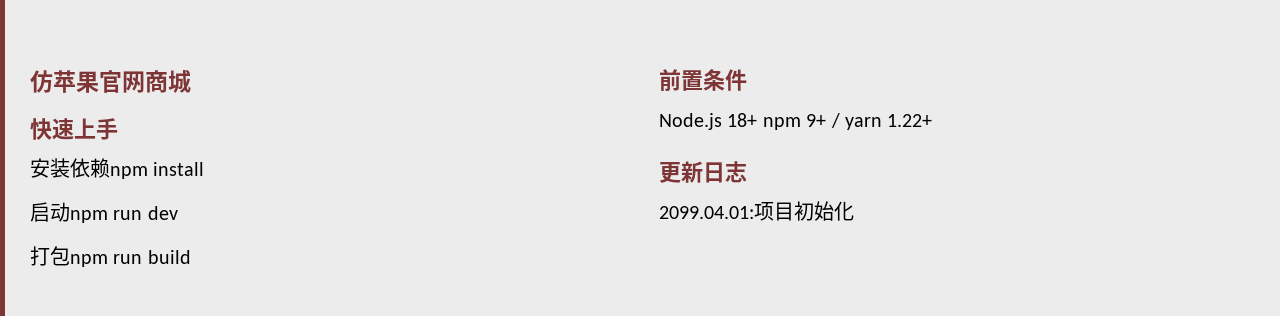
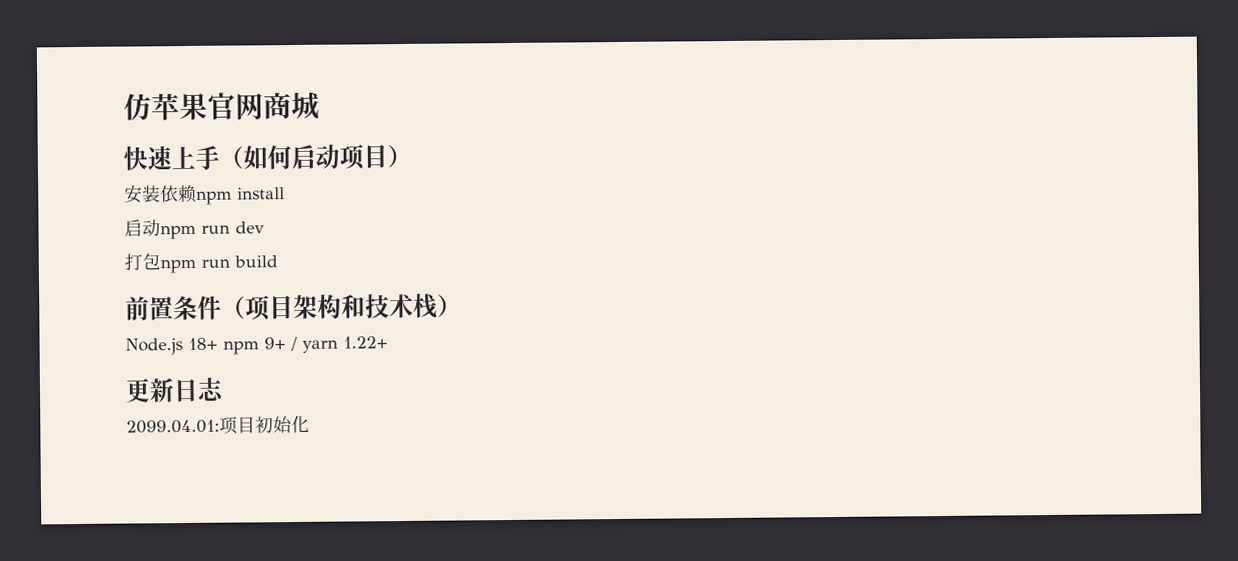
(118, 129) none -> [219,144,412,170] （如何启动项目）
(747, 80) none -> [221,293,462,321] （项目架构和技术栈）

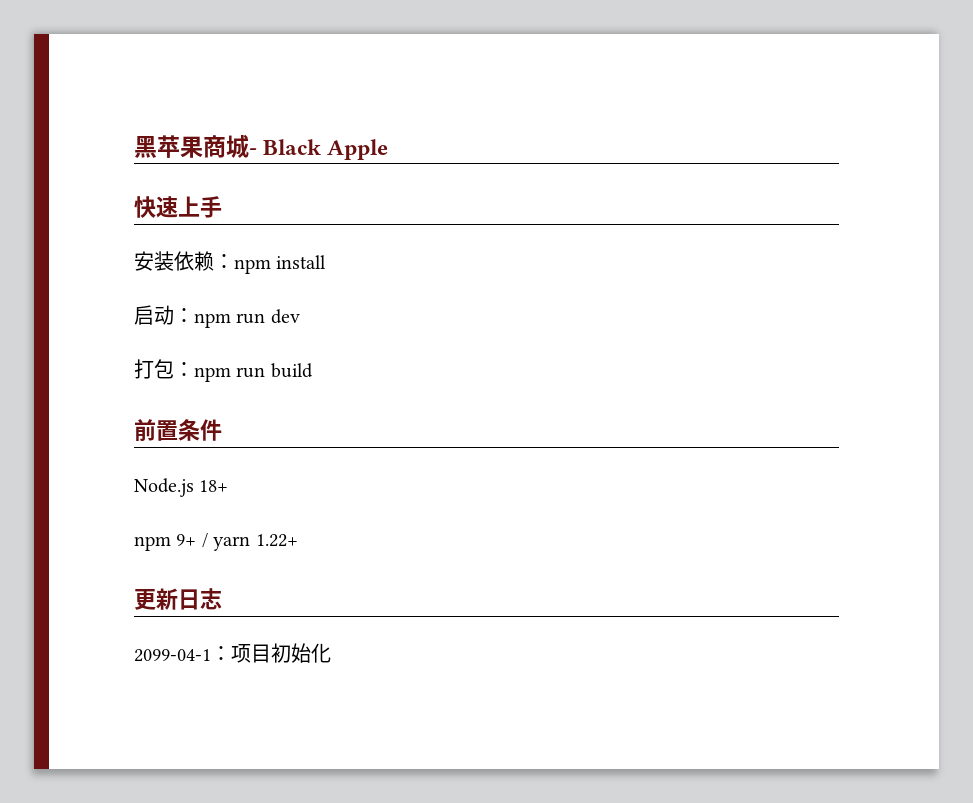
[123,92,264,121] 仿苹果官网 -> [134,135,203,158] 黑苹果
(320, 106) none -> [249,139,389,160] - Black Apple
[219,144,412,170] （如何启动项目） -> (222, 207) none
(197, 194) none -> [214,254,234,269] ：
(161, 228) none -> [174,308,194,323] ：
(161, 262) none -> [174,362,194,377] ：
[221,293,462,321] （项目架构和技术栈） -> (222, 430) none
(218, 343) none -> (229, 486) //
[126,419,220,434] 2099.04.01: -> [134,646,231,662] 2099-04-1：

